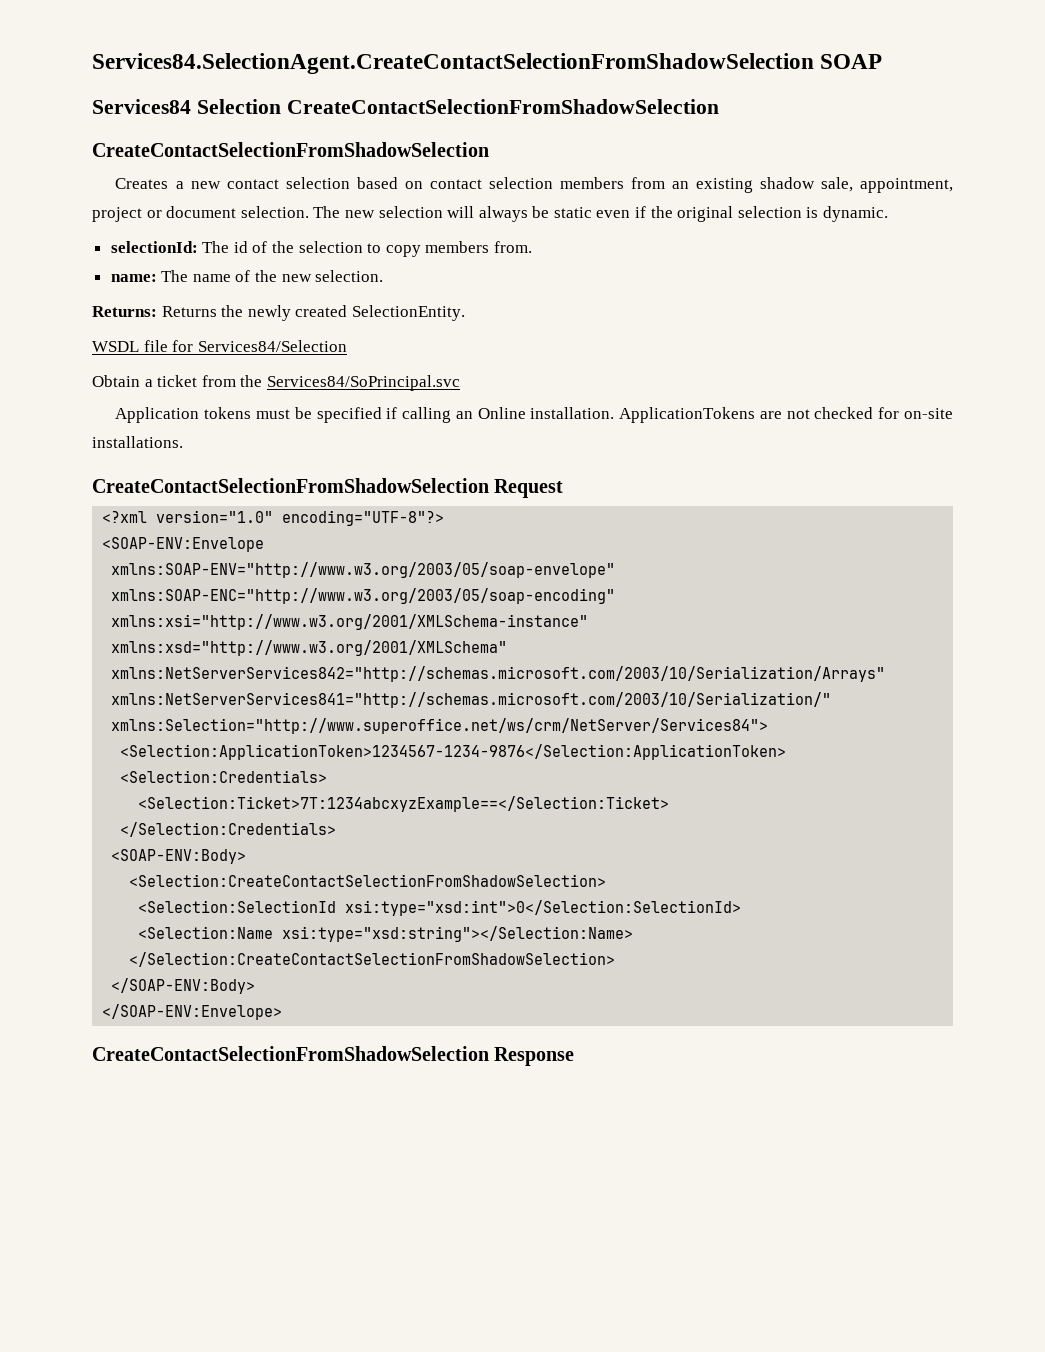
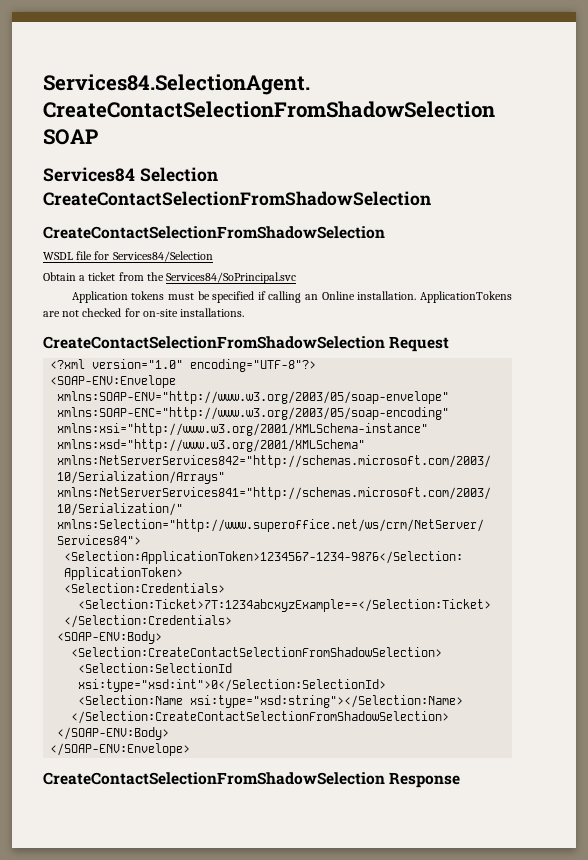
[115,177,954,193] [92,206,889,222] [110,241,533,257] [110,270,384,282] [92,305,465,321] // Creates a new contact selection based on contact selection members from an existing shadow sale, appointment, project or document selection. The new selection will always be static even if the original selection is dynamic. // selectionId: The id of the selection to copy members from. // name: The name of the new selection. // Returns: Returns the newly created SelectionEntity. -> (385, 232) none

